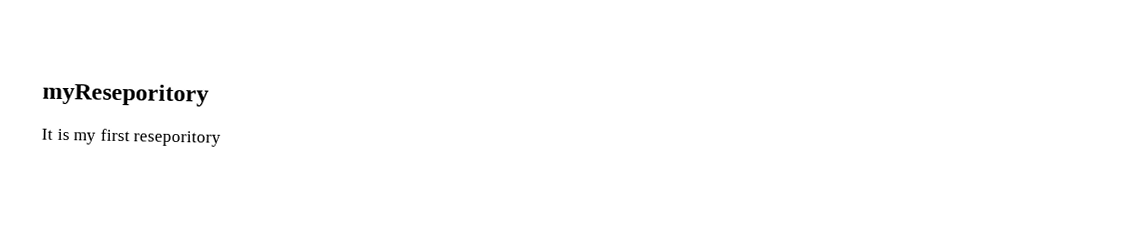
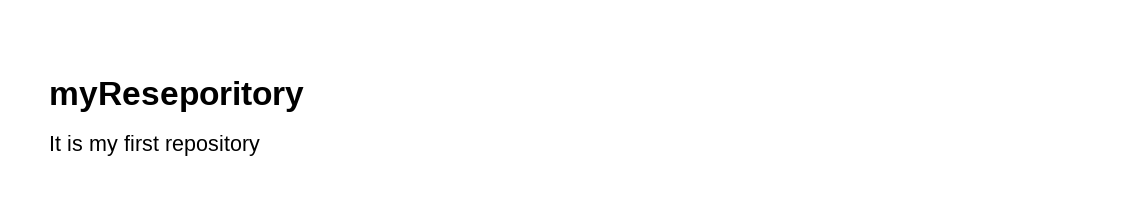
[133,130,222,147] reseporitory -> [165,135,260,156] repository

